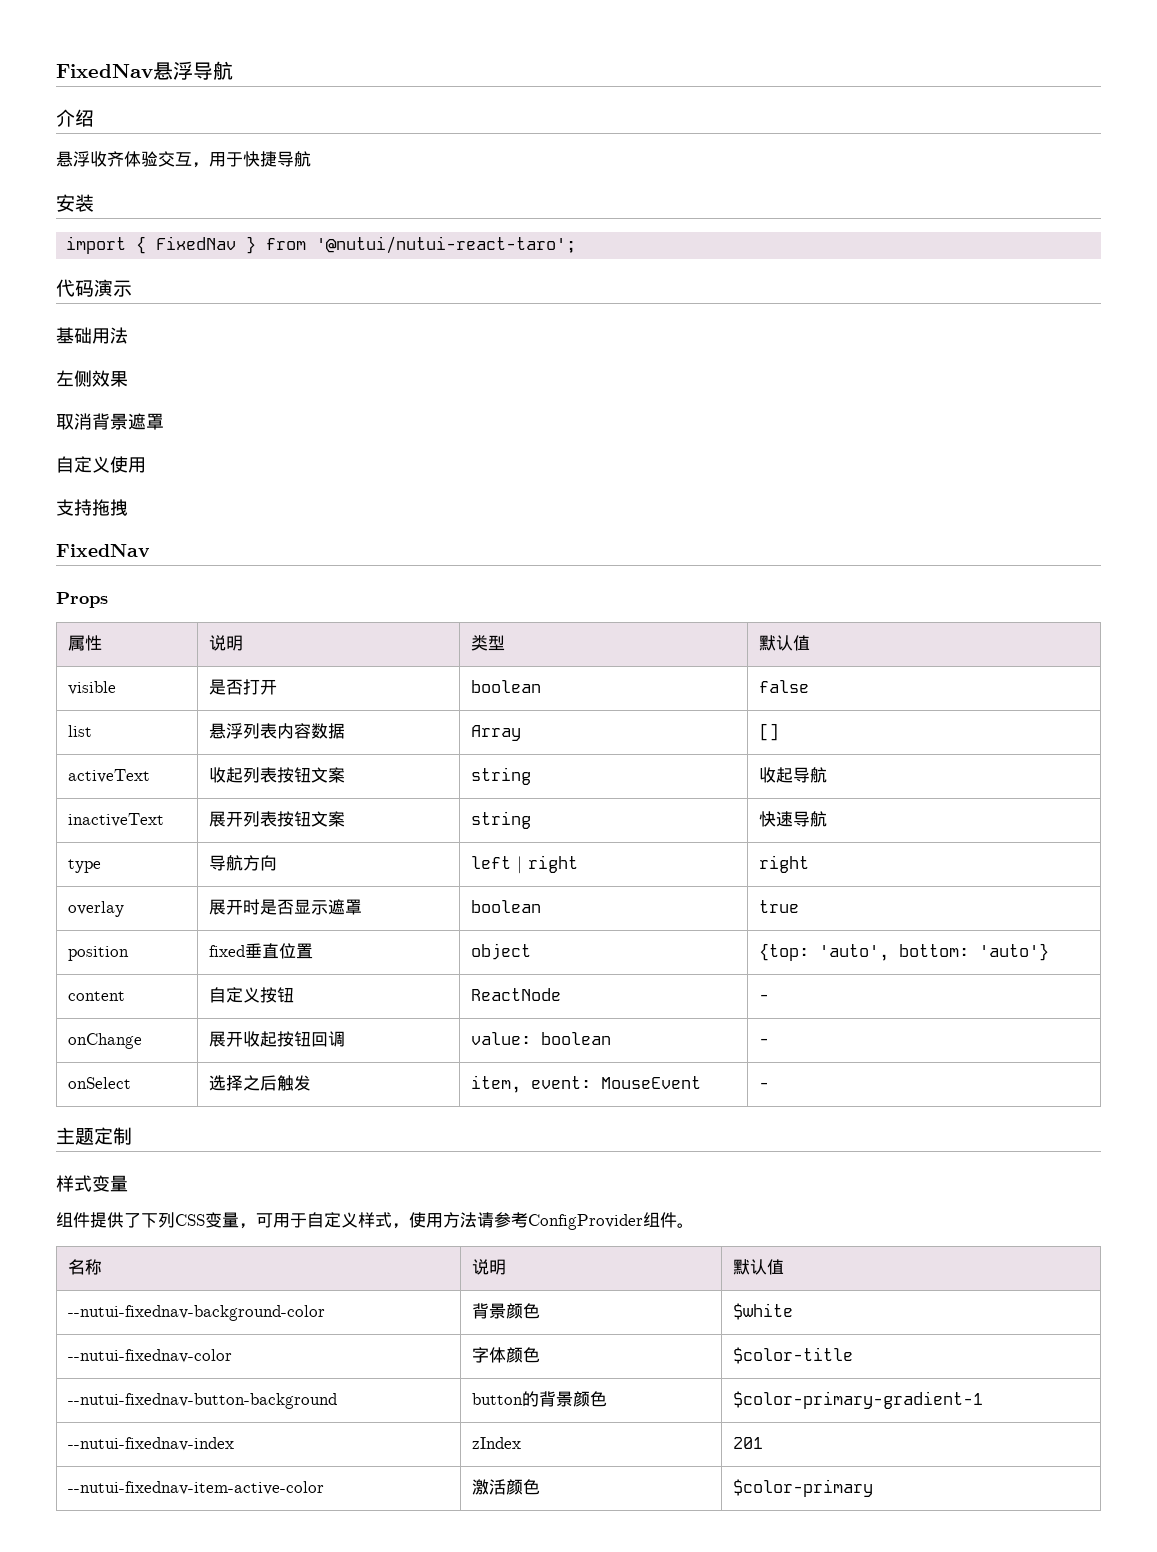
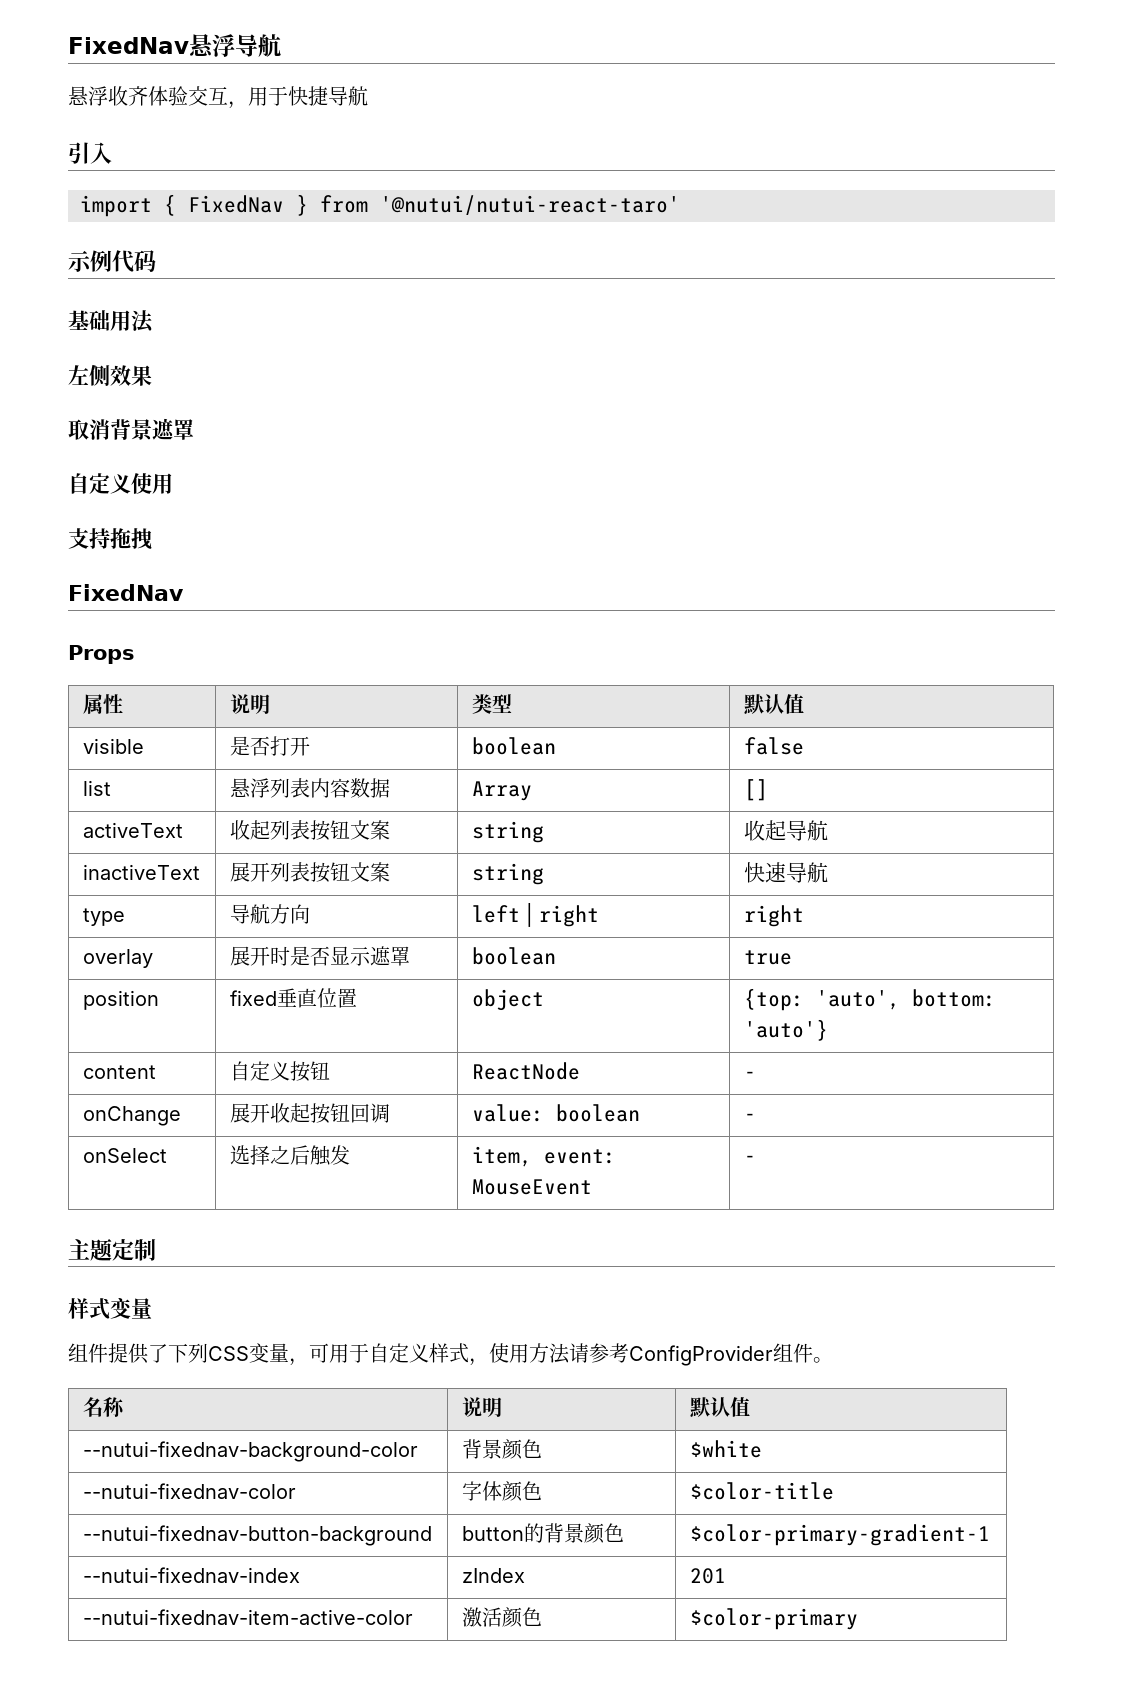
[56,109,94,127] // 介绍 -> (281, 45) none
[56,194,94,212] 安装 -> [68,142,112,164] 引入
[316,236,577,254] '@nutui/nutui-react-taro'; // -> [380,195,680,215] [68,250,112,272] '@nutui/nutui-react-taro' // 示例
[94,279,132,297] 演示 -> (156, 261) none

